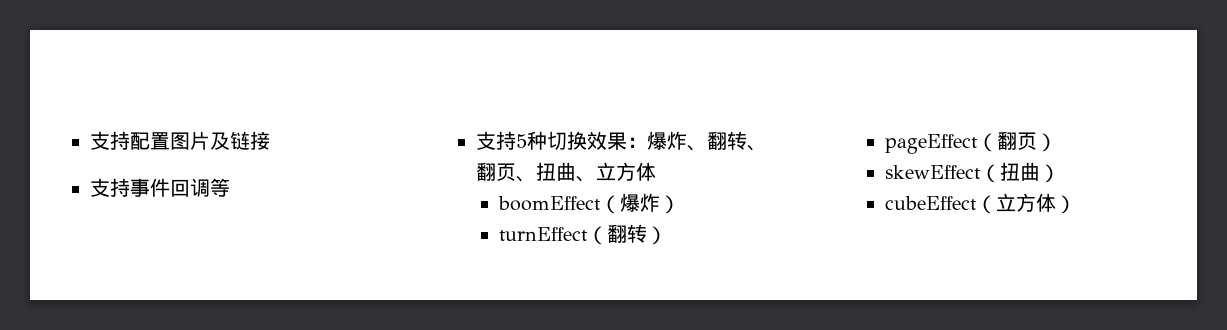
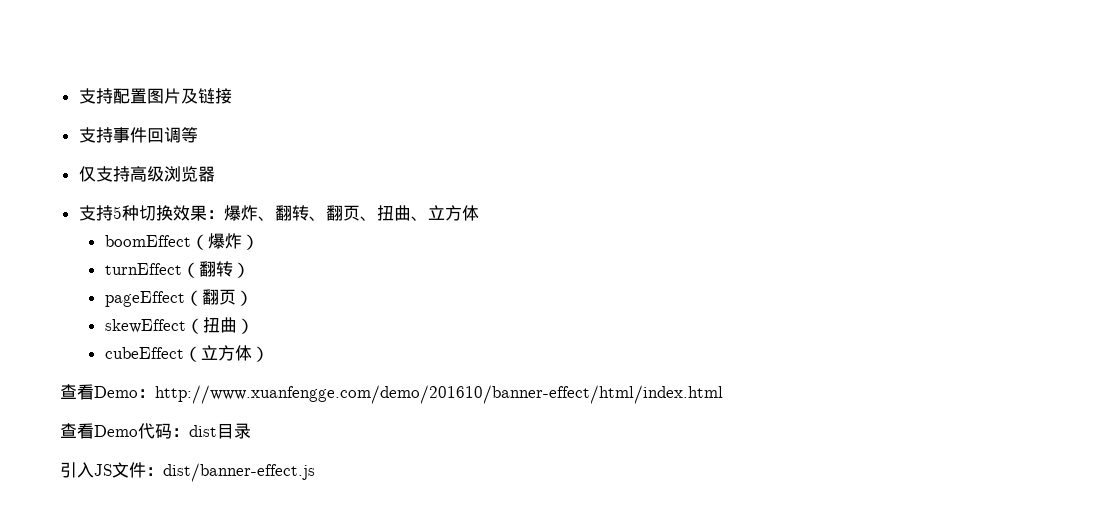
(230, 187) none -> [78,166,215,182] // 仅支持高级浏览器
(1076, 204) none -> [60,384,723,404] [60,423,251,439] [60,462,315,482] // 查看Demo：http://www.xuanfengge.com/demo/201610/banner-effect/html/index.html // 查看Demo代码：dist目录 // 引入JS文件：dist/banner-effect.js

